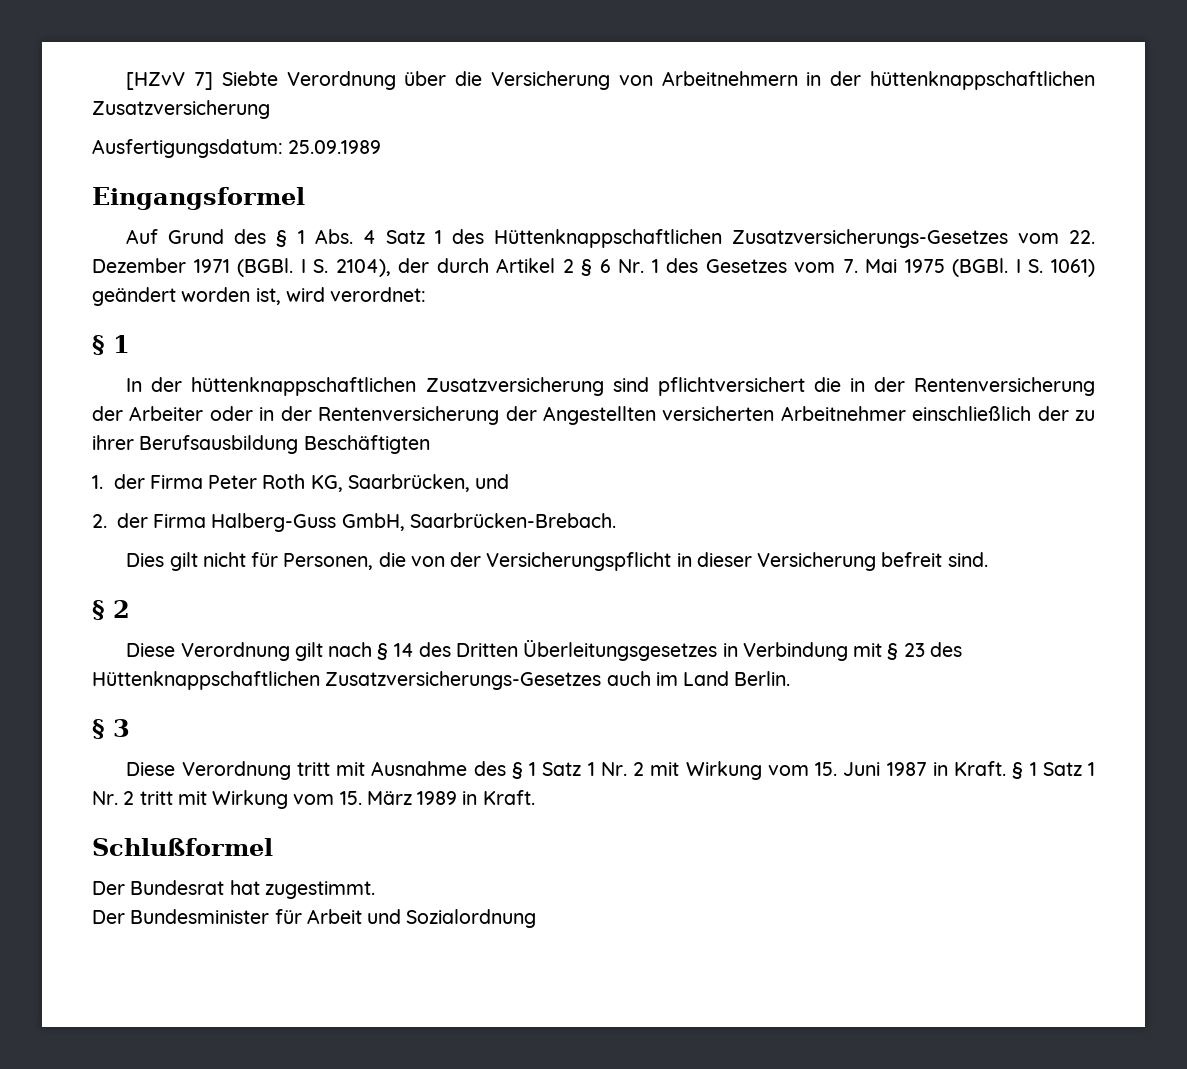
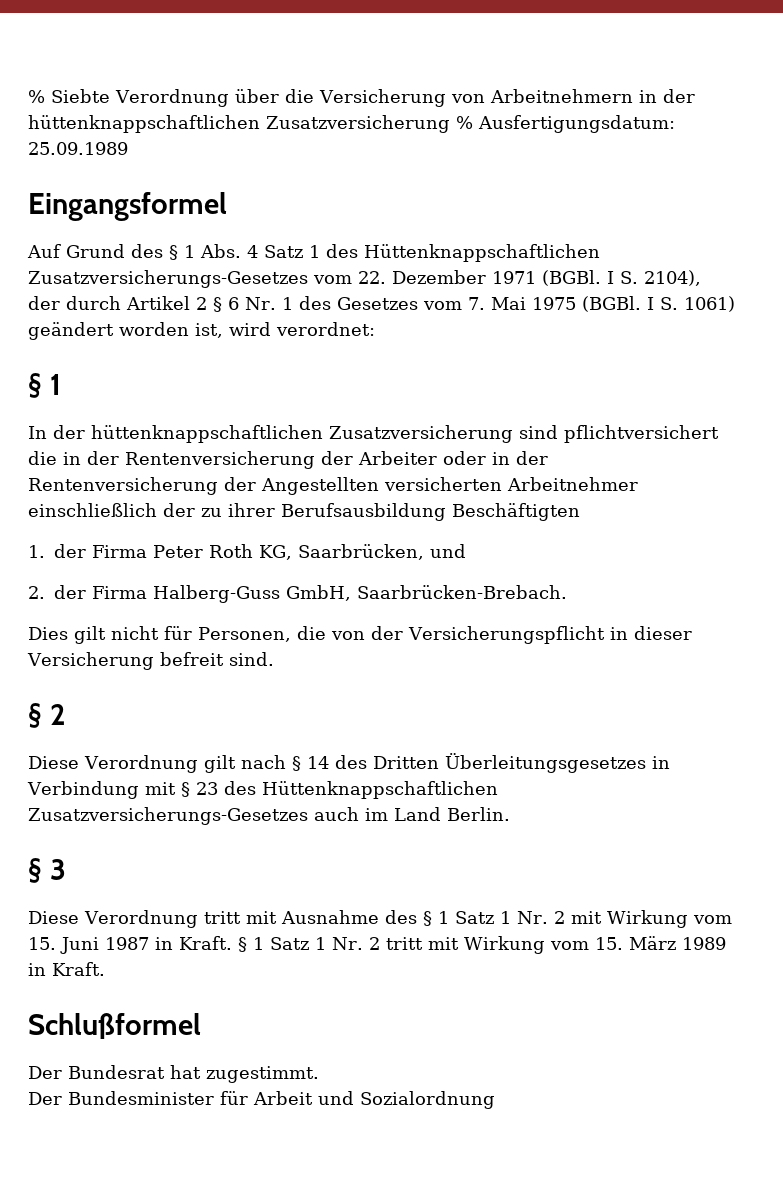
[126,72,214,90] [HZvV 7] -> [28,90,45,103] %
(270, 109) // -> [456,116,473,129] %

